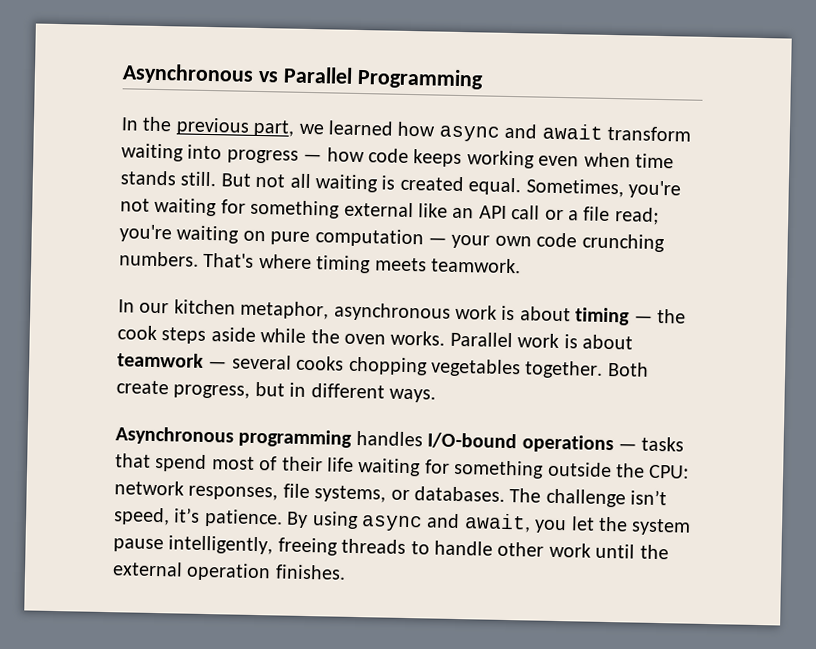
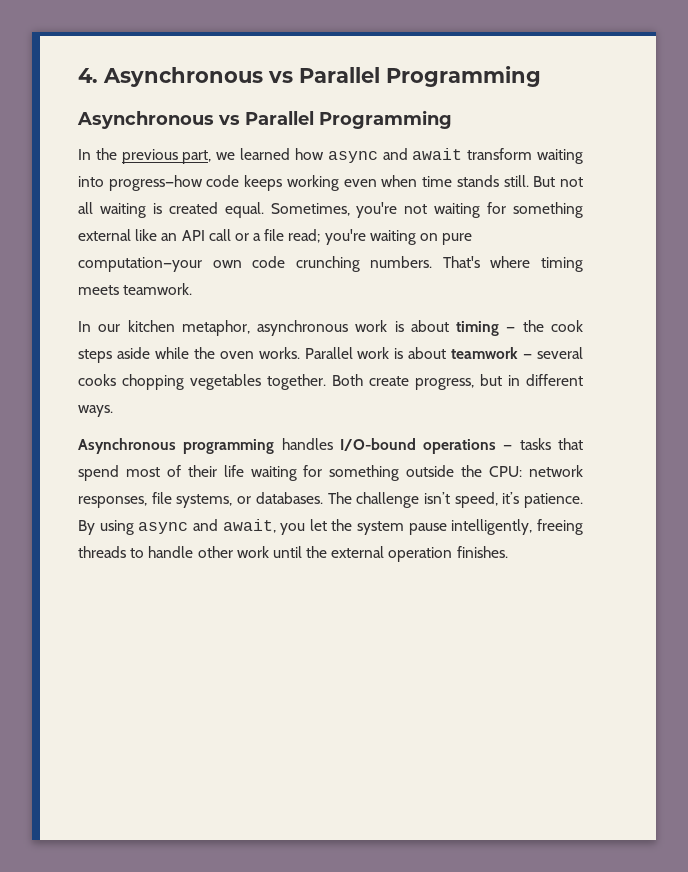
(122, 74) none -> [78,66,541,87] 4. Asynchronous vs Parallel Programming //
[226,147,365,164] progress — how -> [108,175,203,191] progress—how
[314,228,491,249] computation — your -> [78,257,202,272] computation—your

